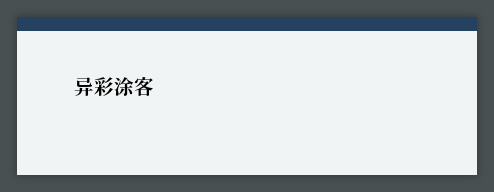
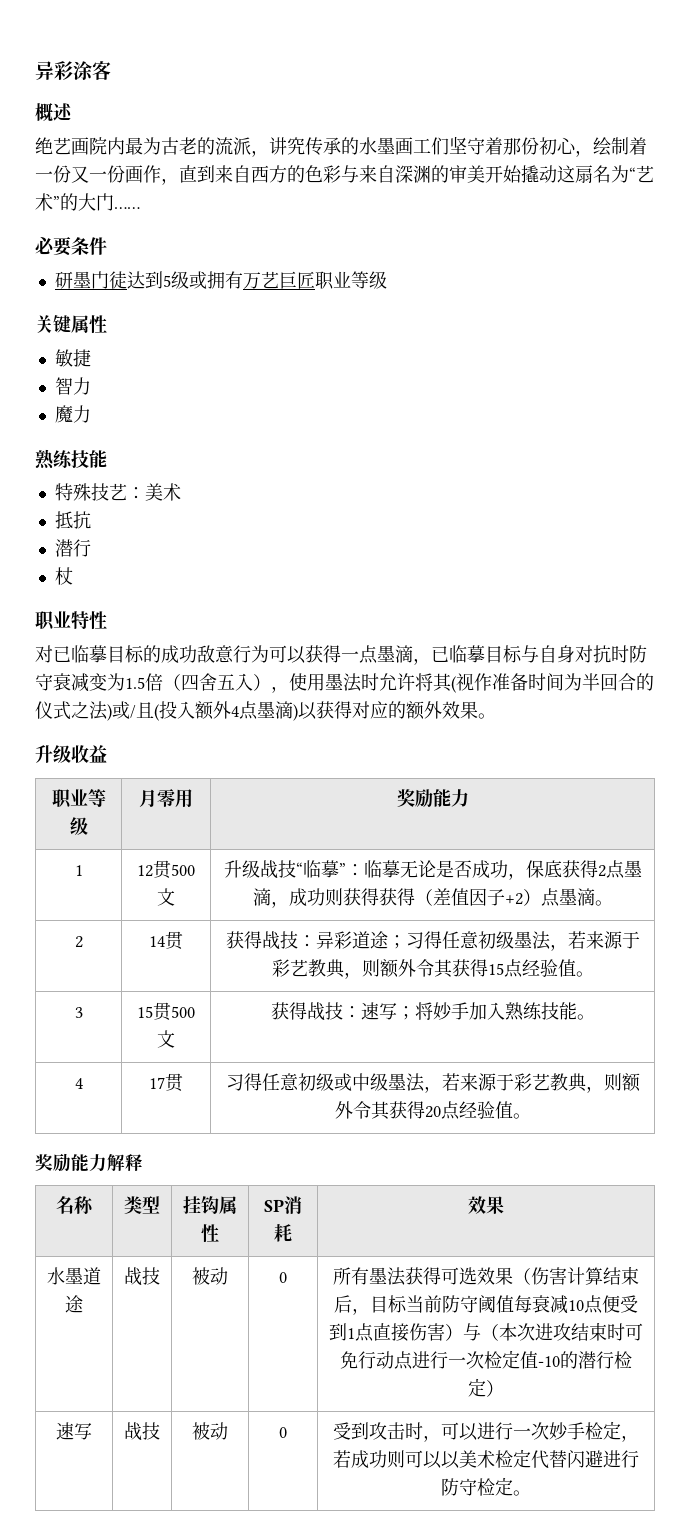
(154, 86) none -> [35,103,73,122] [35,136,647,157] [35,165,654,185] [35,193,140,211] [35,237,107,256] [54,271,387,290] [35,315,107,334] [54,349,91,367] [54,377,91,395] [54,405,91,423] [35,449,107,470] [54,483,181,501] [54,511,91,529] [54,539,91,557] [54,567,73,585] [35,611,107,631] [35,645,647,665] [35,673,654,693] [35,701,496,721] [35,745,107,763] [51,789,106,809] [69,817,88,835] [139,789,193,808] [396,789,469,808] [74,865,83,876] [137,860,195,879] [157,888,175,906] [223,860,642,880] [252,888,613,908] [74,936,83,948] [149,931,184,950] [225,931,640,951] [271,959,594,979] [74,1007,83,1018] [137,1002,195,1021] [157,1030,175,1048] [270,1002,595,1021] [74,1078,83,1089] [149,1073,184,1092] [225,1073,641,1093] [334,1101,531,1120] [35,1153,143,1172] [56,1196,94,1214] [124,1196,160,1214] [183,1196,237,1214] [201,1224,219,1243] [264,1196,302,1214] [274,1224,292,1242] [468,1196,504,1214] [47,1267,101,1285] [65,1295,83,1313] [124,1267,160,1286] [192,1267,228,1285] [279,1272,287,1283] [333,1267,639,1286] [334,1295,638,1315] [329,1323,643,1342] [340,1350,632,1370] [468,1378,504,1397] [56,1422,92,1440] [124,1422,160,1441] [192,1422,228,1440] [279,1427,287,1438] [333,1421,639,1442] [333,1449,639,1469] [441,1477,531,1496] // 概述 // 绝艺画院内最为古老的流派，讲究传承的水墨画工们坚守着那份初心，绘制着一份又一份画作，直到来自西方的色彩与来自深渊的审美开始撬动这扇名为“艺术”的大门…… // 必要条件 // 研墨门徒达到5级或拥有万艺巨匠职业等级 // 关键属性 // 敏捷 // 智力 // 魔力 // 熟练技能 // 特殊技艺：美术 // 抵抗 // 潜行 // 杖 // 职业特性 // 对已临摹目标的成功敌意行为可以获得一点墨滴，已临摹目标与自身对抗时防守衰减变为1.5倍（四舍五入），使用墨法时允许将其(视作准备时间为半回合的仪式之法)或/且(投入额外4点墨滴)以获得对应的额外效果。 // 升级收益 // 职业等级 | 月零用 | 奖励能力 // 1 | 12贯500文 | 升级战技“临摹”：临摹无论是否成功，保底获得2点墨滴，成功则获得获得（差值因子+2）点墨滴。 // 2 | 14贯 | 获得战技：异彩道途；习得任意初级墨法，若来源于彩艺教典，则额外令其获得15点经验值。 // 3 | 15贯500文 | 获得战技：速写；将妙手加入熟练技能。 // 4 | 17贯 | 习得任意初级或中级墨法，若来源于彩艺教典，则额外令其获得20点经验值。 // 奖励能力解释 // 名称 | 类型 | 挂钩属性 | SP消耗 | 效果 // 水墨道途 | 战技 | 被动 | 0 | 所有墨法获得可选效果（伤害计算结束后，目标当前防守阈值每衰减10点便受到1点直接伤害）与（本次进攻结束时可免行动点进行一次检定值-10的潜行检定） // 速写 | 战技 | 被动 | 0 | 受到攻击时，可以进行一次妙手检定，若成功则可以以美术检定代替闪避进行防守检定。

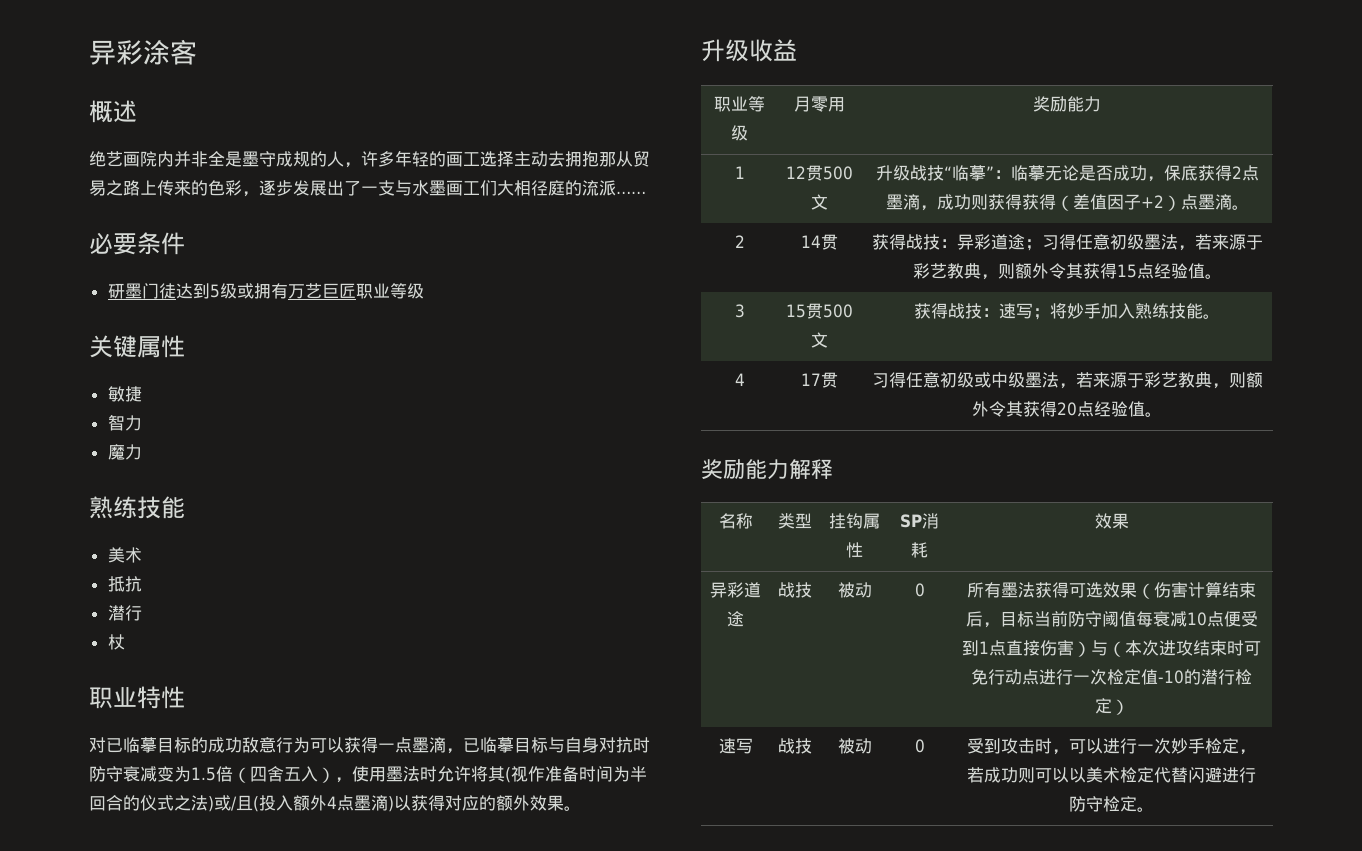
[125,136,647,157] [35,165,654,185] [35,193,114,211] 最为古老的流派，讲究传承的水墨画工们坚守着那份初心，绘制着一份又一份画作，直到来自西方的色彩与来自深渊的审美开始撬动这扇名为“艺术”的大门 -> [174,150,650,168] [89,180,616,197] 并非全是墨守成规的人，许多年轻的画工选择主动去拥抱那从贸易之路上传来的色彩，逐步发展出了一支与水墨画工们大相径庭的流派
[54,483,145,501] 特殊技艺： -> (185, 507) none
[47,1267,83,1285] 水墨 -> [710,582,744,598] 异彩

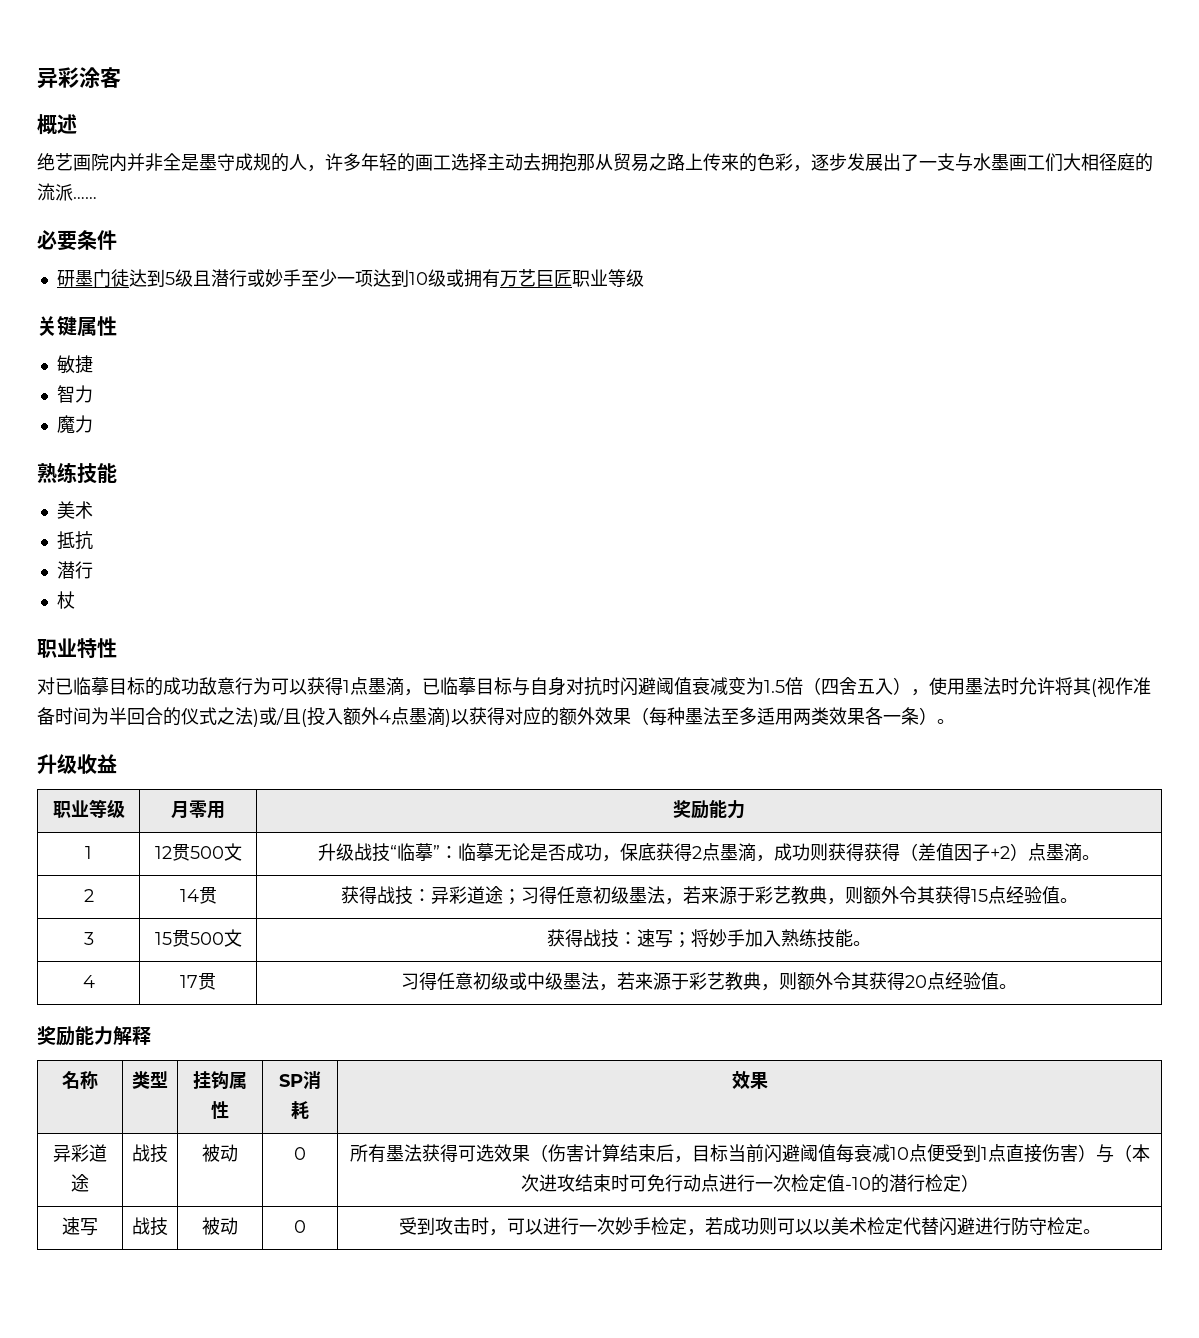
(237, 291) none -> [192,269,446,287] 且潜行或妙手至少一项达到10级
[378,743,395,751] 一 -> [343,680,350,693] 1
[89,766,123,782] 防守 -> [620,677,692,695] 闪避阈值
(564, 803) none -> [631,707,937,726] （每种墨法至多适用两类效果各一条）
[1067,611,1102,627] 防守 -> [763,1144,800,1162] 闪避

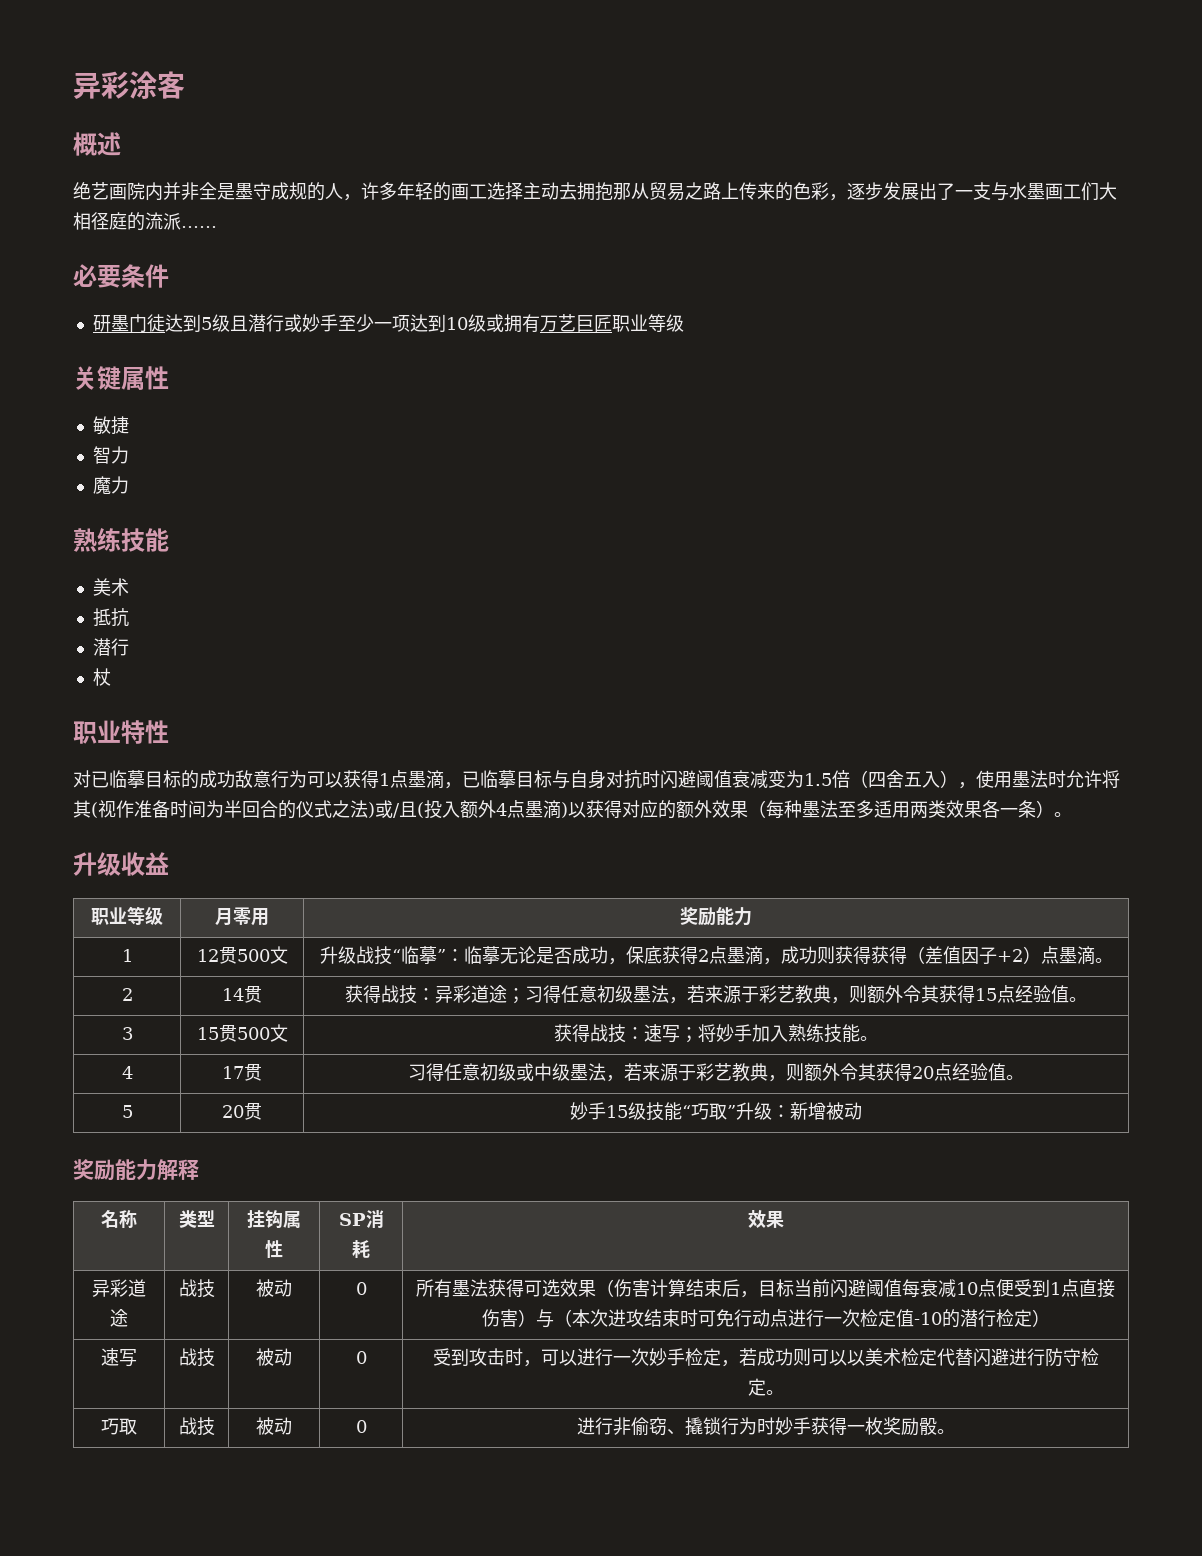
(1017, 986) none -> [121,1105,133,1118] [222,1103,262,1120] [570,1102,862,1121] // 5 | 20贯 | 妙手15级技能“巧取”升级：新增被动
(1101, 1231) none -> [101,1418,137,1435] [178,1417,215,1436] [256,1417,292,1435] [355,1420,367,1433] [576,1417,955,1436] // 巧取 | 战技 | 被动 | 0 | 进行非偷窃、撬锁行为时妙手获得一枚奖励骰。

